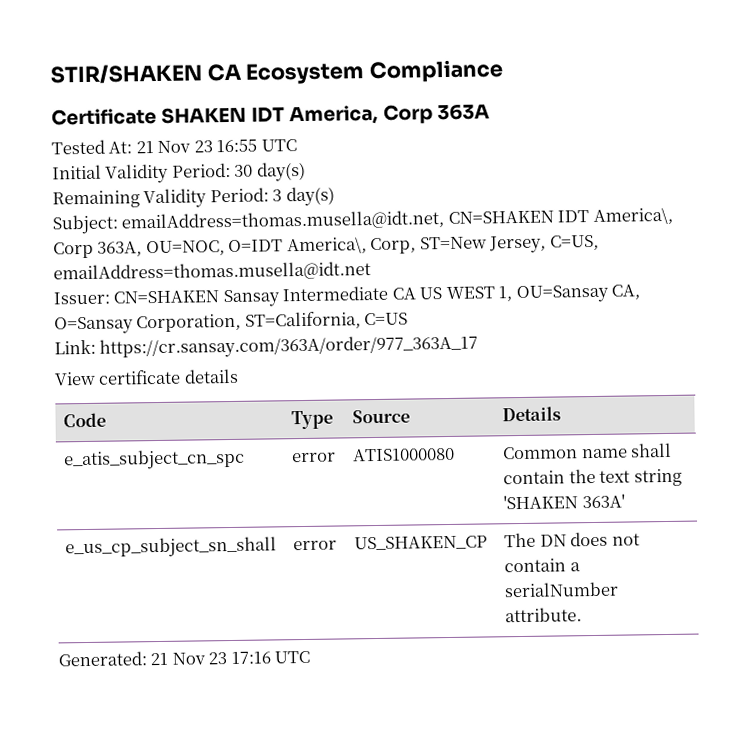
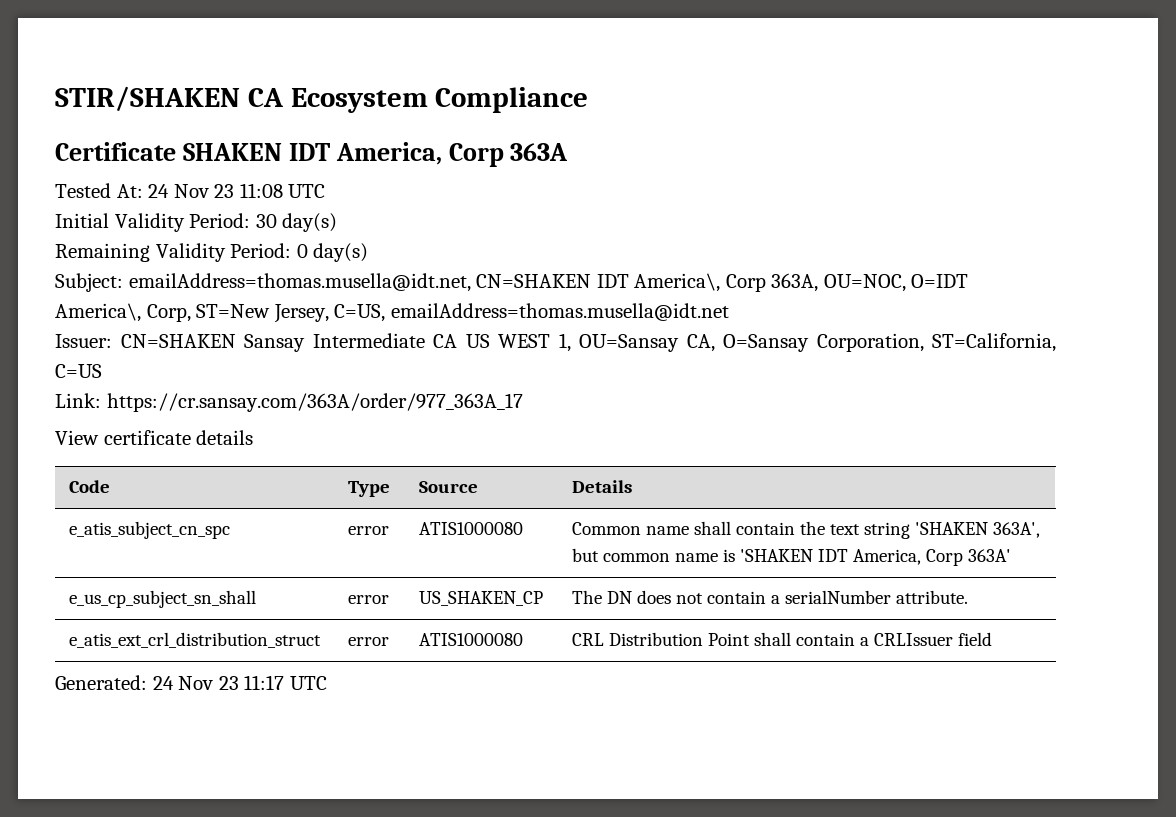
[135,138,258,154] 21 Nov 23 16:55 -> [148,183,283,198] 24 Nov 23 11:08
[272,189,283,202] 3 -> [296,244,308,258] 0
(579, 502) none -> [992,522,1040,538] [571,548,963,566] 363A', but common name is 'SHAKEN IDT America, Corp
(583, 615) none -> [68,632,321,648] [347,637,389,646] [418,633,523,646] [571,632,992,646] // e_atis_ext_crl_distribution_struct | error | ATIS1000080 | CRL Distribution Point shall contain a CRLIssuer field
[150,651,271,666] 21 Nov 23 17:16 -> [152,675,285,690] 24 Nov 23 11:17

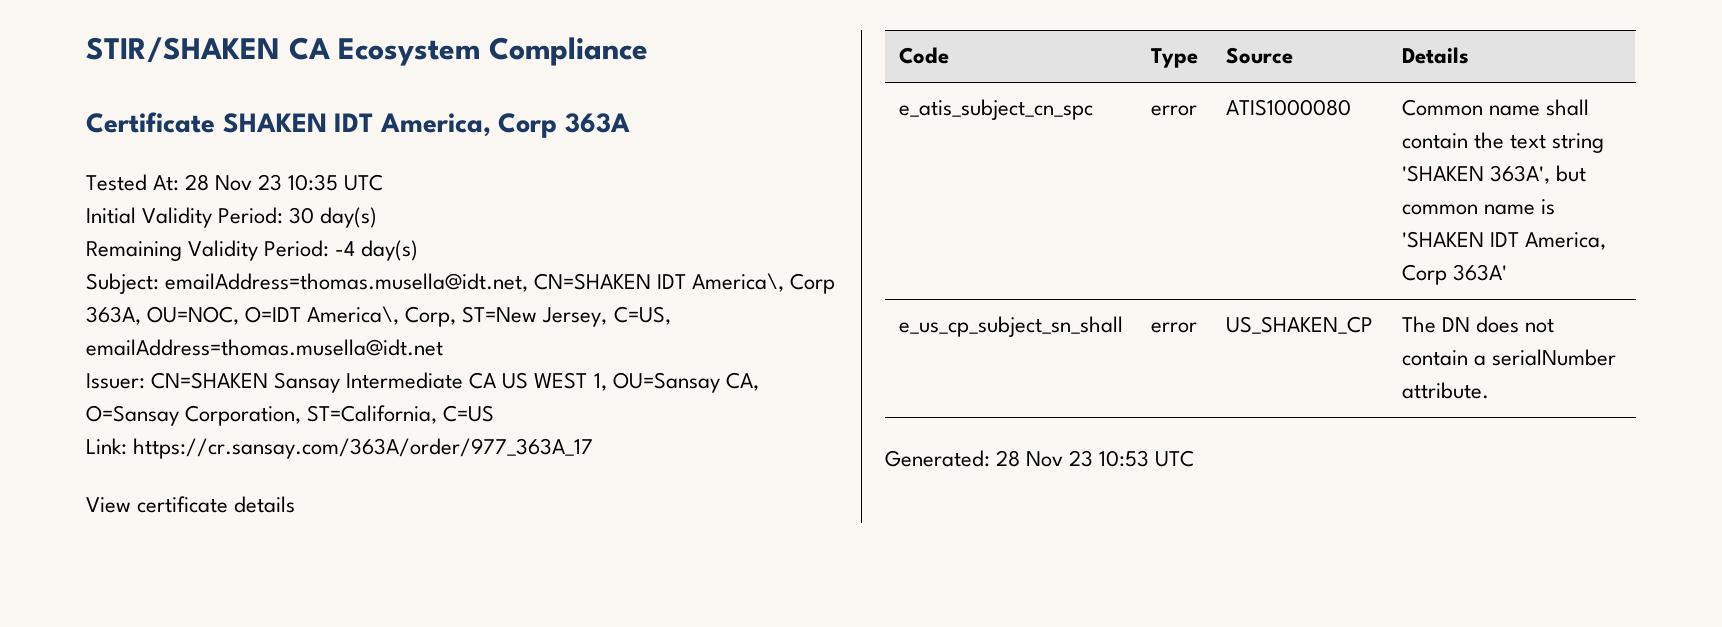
[148,183,283,198] 24 Nov 23 11:08 -> [185,174,339,191] 28 Nov 23 10:35
[296,244,308,258] 0 -> [335,241,356,256] -4
[68,632,321,648] [347,637,389,646] [418,633,523,646] [571,632,992,646] // e_atis_ext_crl_distribution_struct | error | ATIS1000080 | CRL Distribution Point shall contain a CRLIssuer field -> (1489, 390) none
[152,675,285,690] 24 Nov 23 11:17 -> [996,450,1150,467] 28 Nov 23 10:53

